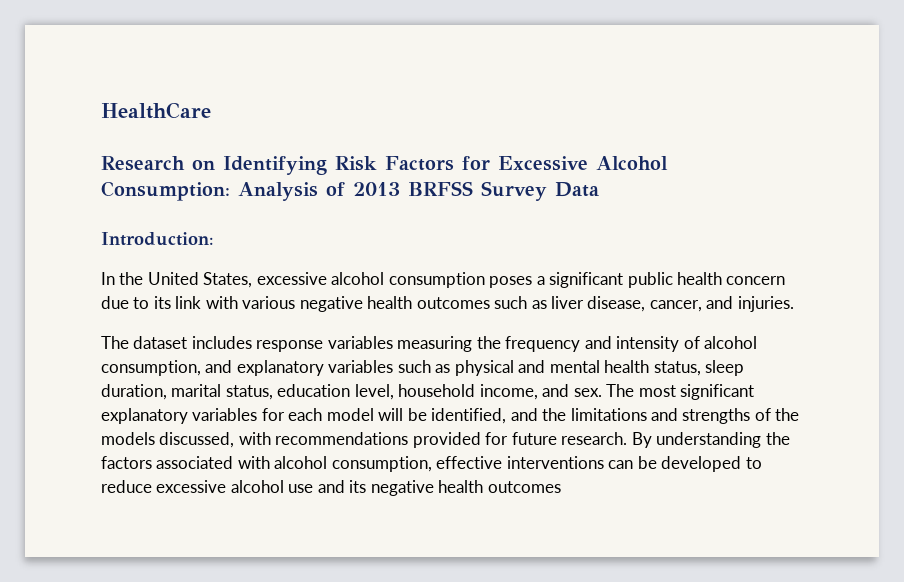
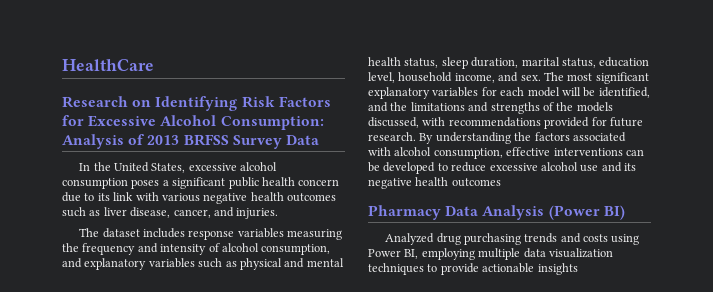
[101,232,214,246] // Introduction: -> (319, 140) none
(561, 487) none -> [368,205,625,220] [385,233,640,245] [368,248,613,260] [368,263,578,275] // Pharmacy Data Analysis (Power BI) // Analyzed drug purchasing trends and costs using Power BI, employing multiple data visualization techniques to provide actionable insights

